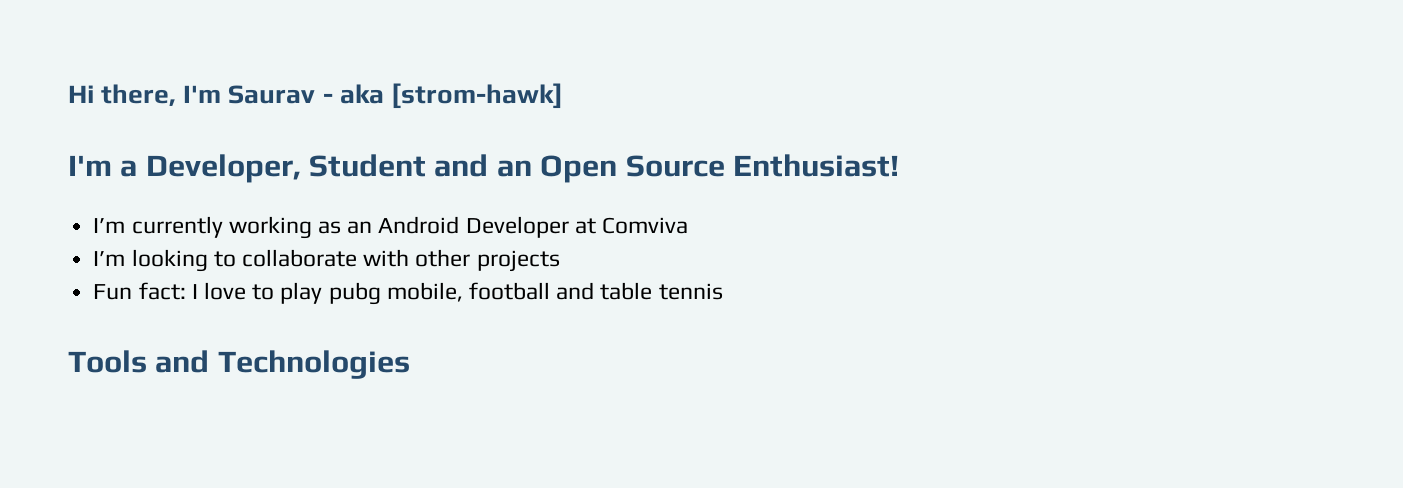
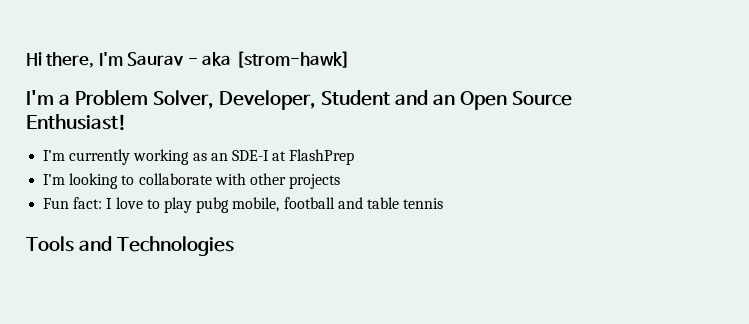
(138, 168) none -> [74,90,214,109] Problem Solver,
[378,216,688,238] Android Developer at Comviva -> [231,149,355,165] SDE-I at FlashPrep

